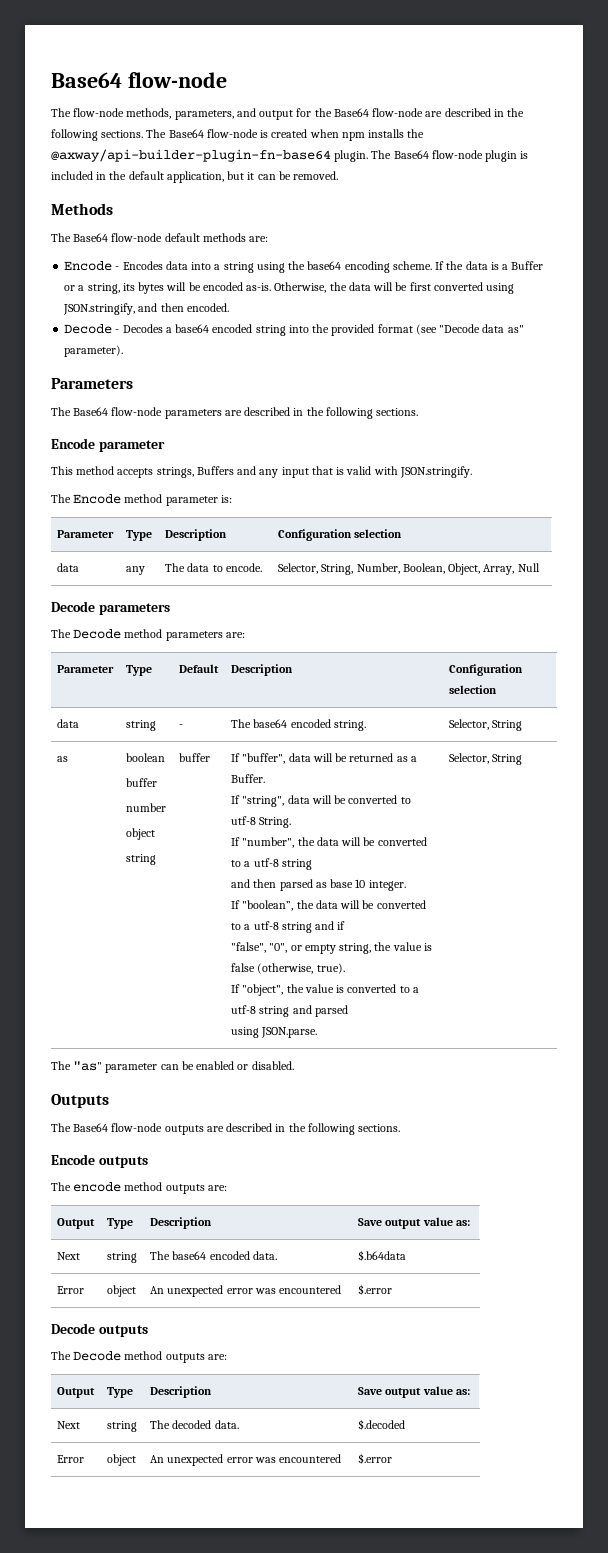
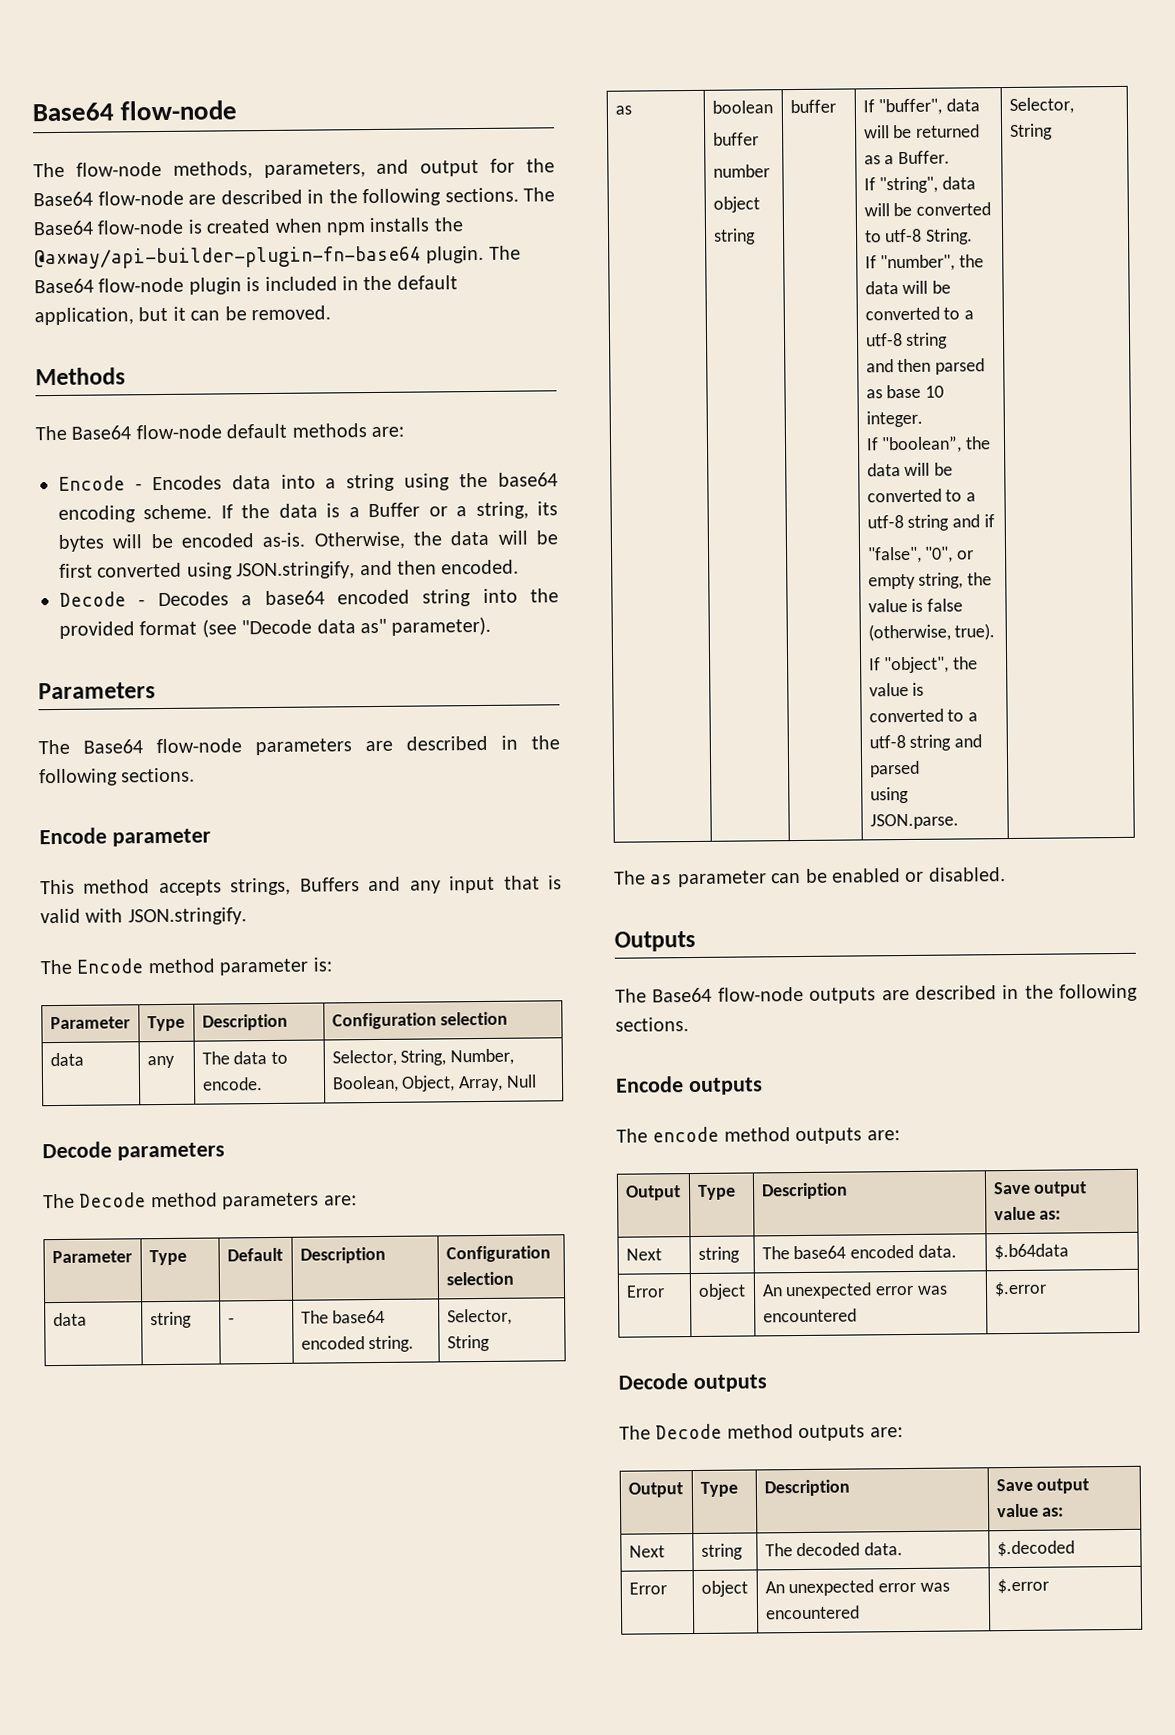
[73,1061,103,1071] "as" -> [650,874,674,885] as

